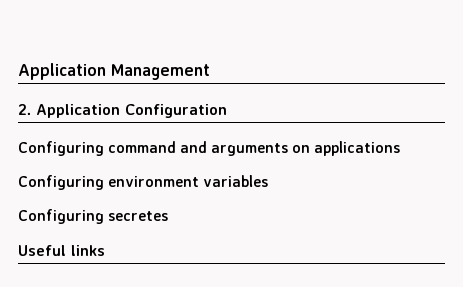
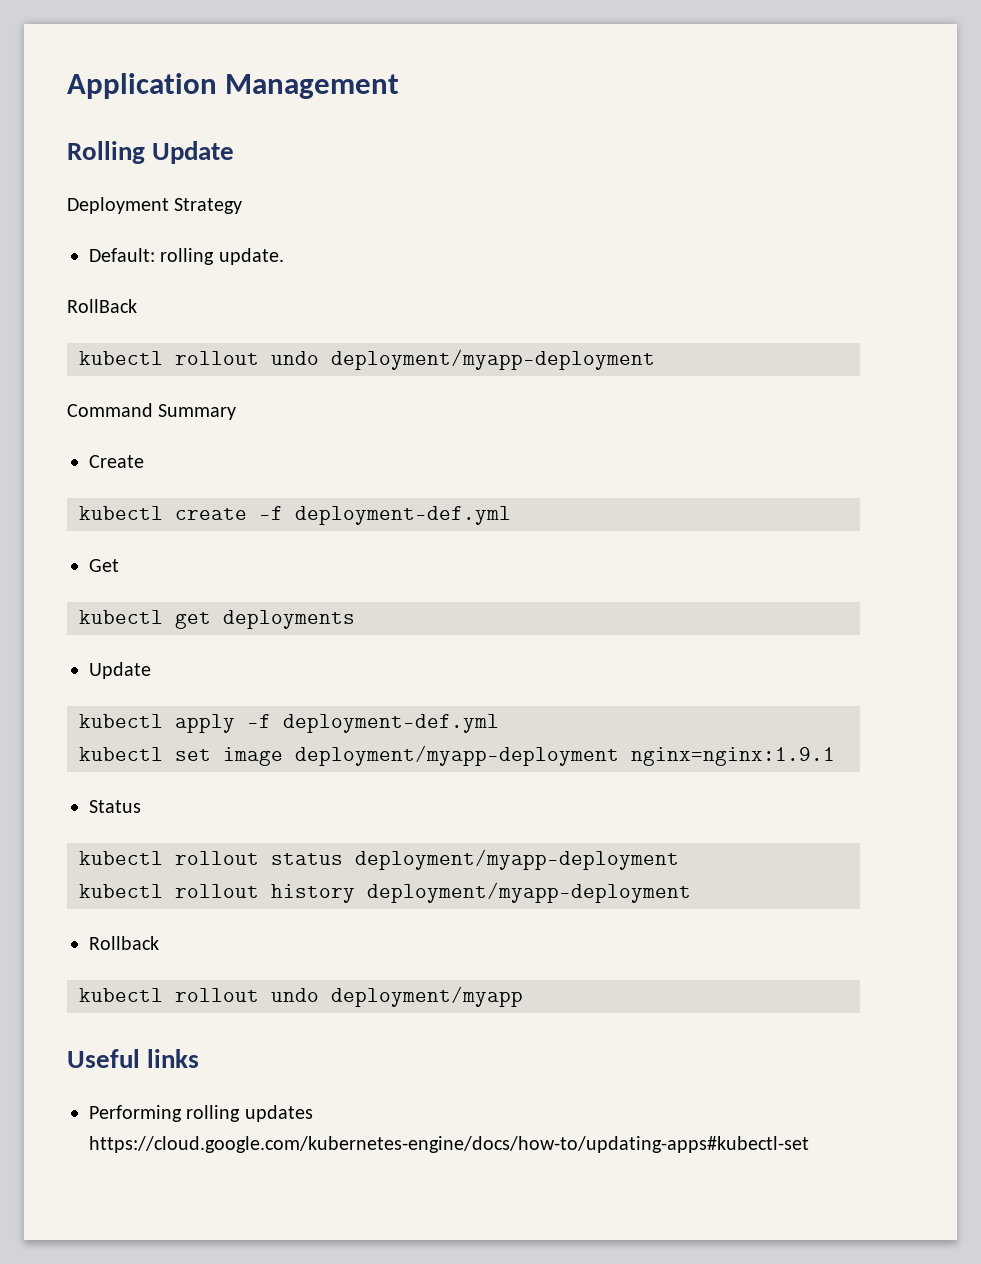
[18,104,227,118] [18,141,401,156] [18,175,269,190] [18,209,169,224] [18,245,105,256] 2. Application Configuration // Configuring command and arguments on applications // Configuring environment variables // Configuring secretes // Useful links -> [67,141,235,164] [67,197,243,214] [89,248,284,265] [67,299,137,313] [79,349,655,370] [67,403,237,420] [89,455,144,468] [79,506,511,525] [89,559,119,572] [79,610,355,629] [89,662,151,679] [79,714,499,733] [79,745,835,766] [89,800,141,813] [79,849,679,870] [79,882,691,903] [89,936,159,950] [79,986,523,1007] [67,1049,200,1068] [89,1105,313,1122] [89,1136,809,1153] Rolling Update // Deployment Strategy // Default: rolling update. // RollBack // kubectl rollout undo deployment/myapp-deployment // Command Summary // Create // kubectl create -f deployment-def.yml // Get // kubectl get deployments // Update // kubectl apply -f deployment-def.yml // kubectl set image deployment/myapp-deployment nginx=nginx:1.9.1 // Status // kubectl rollout status deployment/myapp-deployment // kubectl rollout history deployment/myapp-deployment // Rollback // kubectl rollout undo deployment/myapp // Useful links // Performing rolling updates https://cloud.google.com/kubernetes-engine/docs/how-to/updating-apps#kubectl-set

